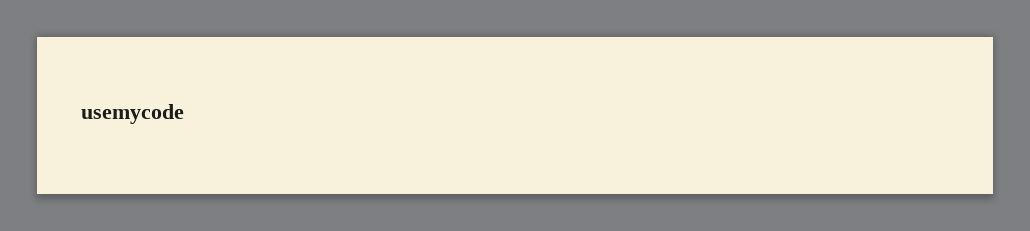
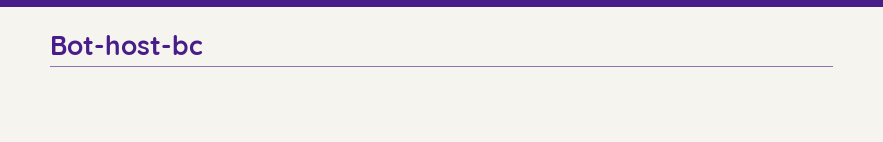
[81,104,184,124] usemycode -> [50,35,203,55] Bot-host-bc

